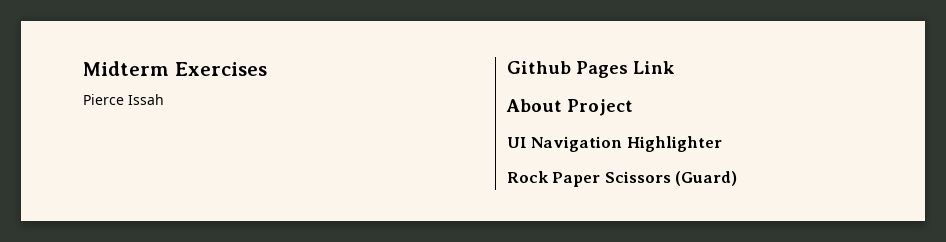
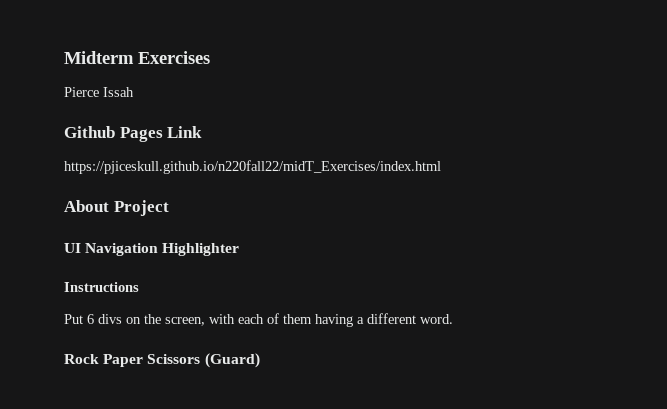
(675, 67) none -> [64,160,441,174] // https://pjiceskull.github.io/n220fall22/midT_Exercises/index.html
(722, 144) none -> [64,282,139,292] [64,313,453,327] // Instructions // Put 6 divs on the screen, with each of them having a different word.

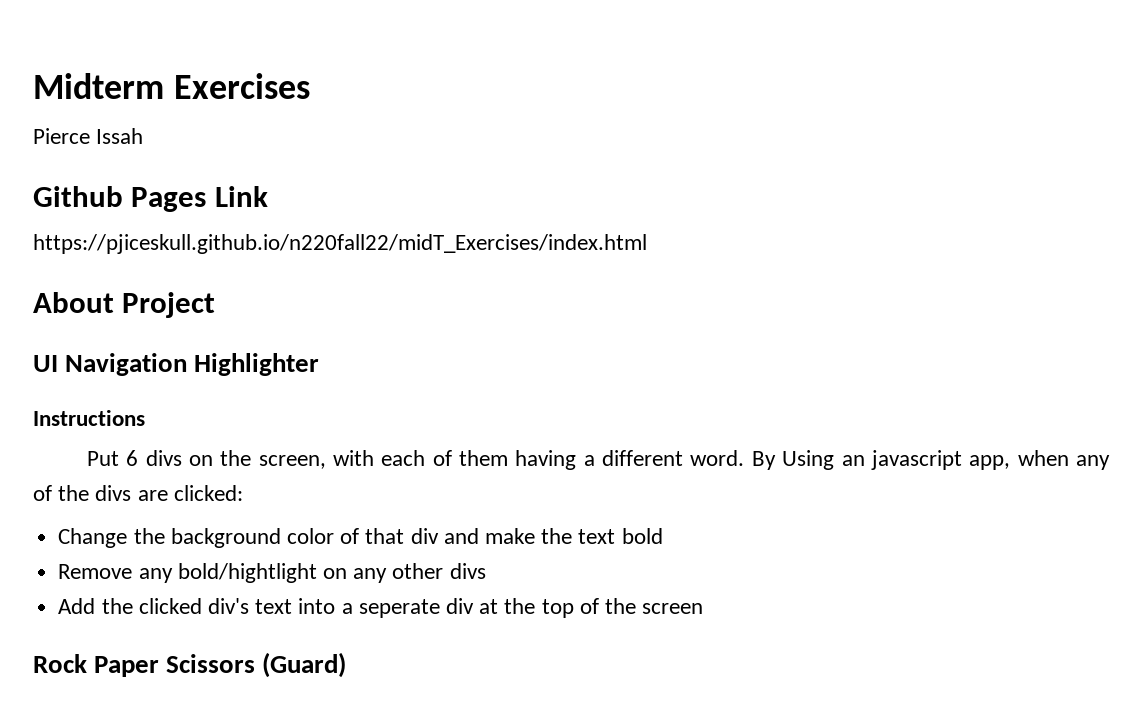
(453, 319) none -> [751,450,1110,470] [33,485,243,501] [58,528,663,548] [58,563,486,583] [58,598,704,618] By Using an javascript app, when any of the divs are clicked: // Change the background color of that div and make the text bold // Remove any bold/hightlight on any other divs // Add the clicked div's text into a seperate div at the top of the screen

